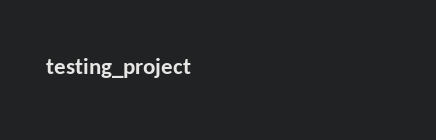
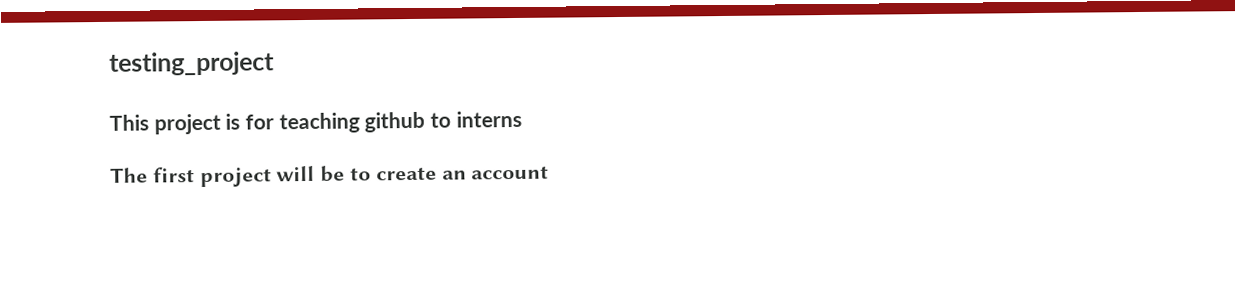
(191, 68) none -> [109,110,522,135] [110,165,550,188] // This project is for teaching github to interns // The first project will be to create an account

